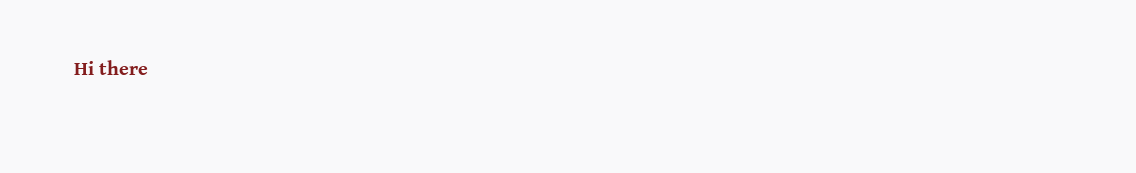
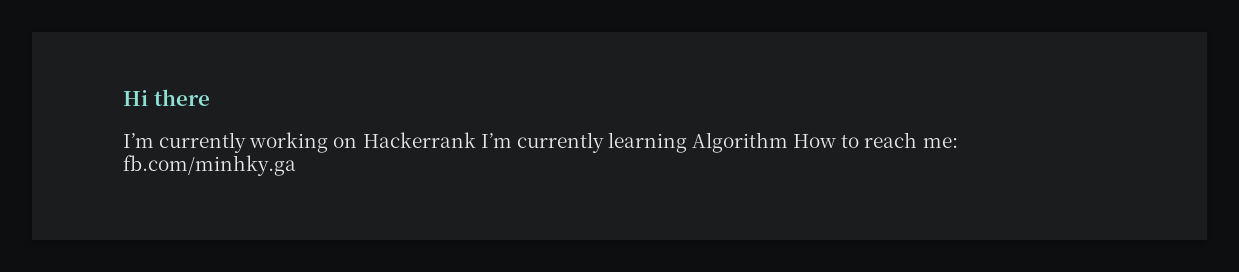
(149, 67) none -> [123,132,958,153] [123,155,296,176] // I’m currently working on Hackerrank I’m currently learning Algorithm How to reach me: fb.com/minhky.ga

